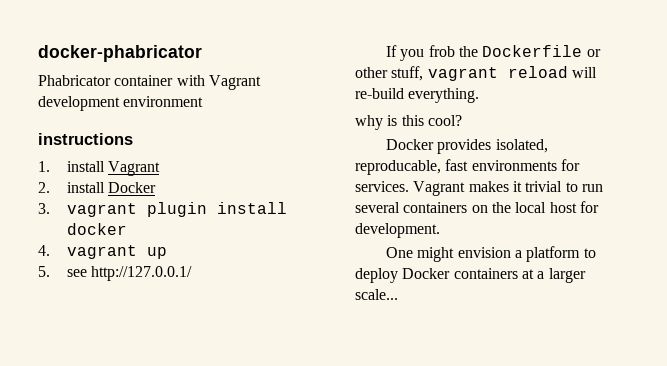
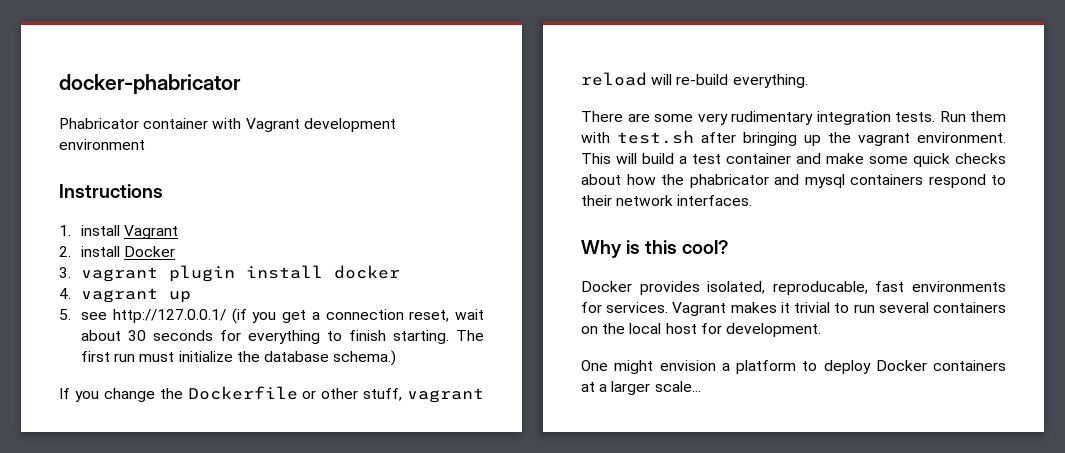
[38,133,133,145] instructions -> [59,184,163,198] Instructions
(193, 273) none -> [231,308,484,324] [81,330,484,344] [81,350,397,366] (if you get a connection reset, wait about 30 seconds for everything to finish starting. The first run must initialize the database schema.)
[428,45,455,57] frob -> [103,388,155,402] change
[355,115,383,130] why -> [581,111,1006,125] [581,130,1006,146] [581,153,1006,167] [581,174,1006,188] [581,195,753,206] [581,240,622,258] There are some very rudimentary integration tests. Run them with test.sh after bringing up the vagrant environment. This will build a test container and make some quick checks about how the phabricator and mysql containers respond to their network interfaces. // Why

